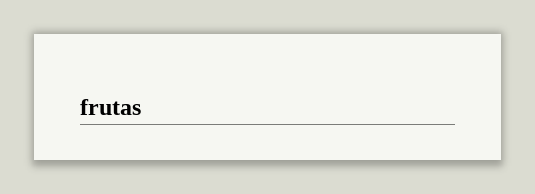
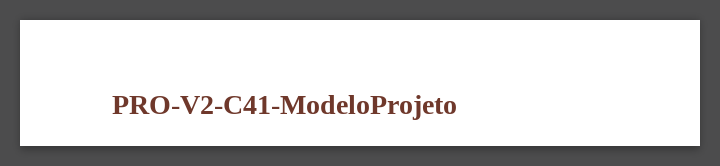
[80,99,141,115] frutas -> [112,95,457,120] PRO-V2-C41-ModeloProjeto

